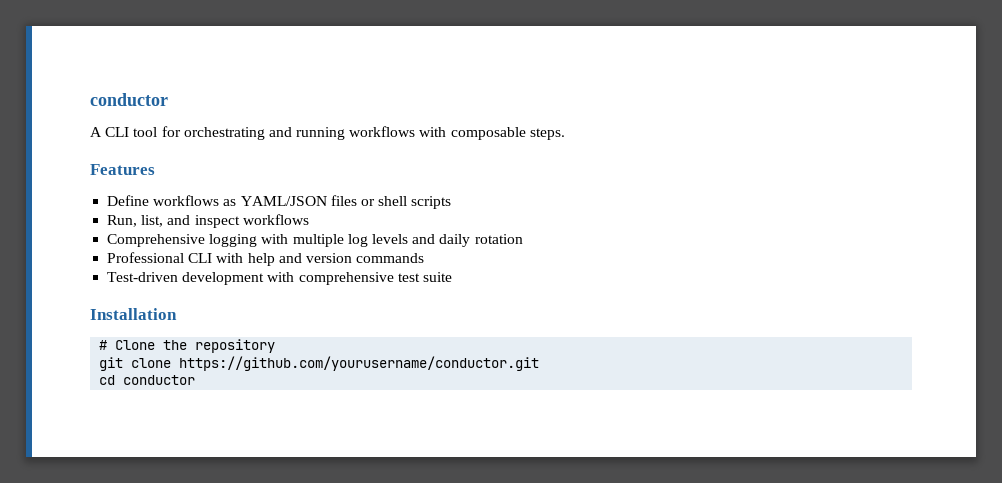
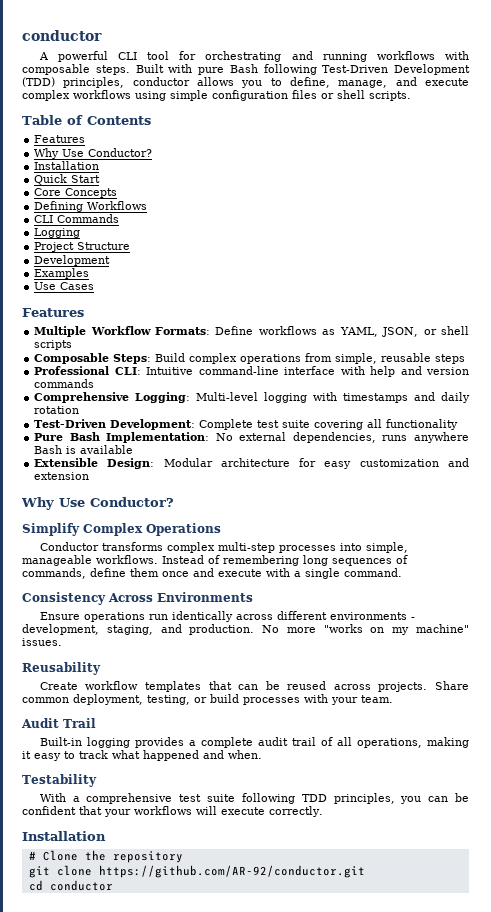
(102, 132) none -> [57,51,108,62] powerful
[90,164,155,175] // Features // -> [135,64,470,75] [22,77,469,88] [22,90,411,101] [22,115,151,125] [34,135,86,143] [34,148,153,159] [34,161,100,170] [34,174,101,185] [34,188,118,198] [34,201,148,212] [34,214,120,223] [34,228,81,238] [34,242,131,252] [34,255,111,266] [34,268,90,279] [34,282,95,290] [22,308,84,317] [34,326,210,337] Built with pure Bash following Test-Driven Development (TDD) principles, conductor allows you to define, manage, and execute complex workflows using simple configuration files or shell scripts. // Table of Contents // Features // Why Use Conductor? // Installation // Quick Start // Core Concepts // Defining Workflows // CLI Commands // Logging // Project Structure // Development // Examples // Use Cases // Features // Multiple Workflow Formats:
[240,195,357,206] YAML/JSON files -> [339,327,419,337] YAML, JSON,
[107,214,309,228] [107,234,523,247] [107,252,213,263] Run, list, and inspect workflows // Comprehensive logging with multiple log levels and daily rotation // Professional CLI -> [34,353,466,364] [34,366,336,375] Composable Steps: Build complex operations from simple, reusable steps // Professional CLI: Intuitive command-line interface
[107,272,452,285] Test-driven development with comprehensive test suite -> [34,392,470,403] [34,406,80,414] [34,419,459,430] [34,432,470,443] [34,445,134,454] [34,458,469,469] [34,472,90,480] [21,497,174,510] [22,523,221,536] [39,542,408,553] [22,555,408,566] [22,568,402,579] [22,592,253,605] [39,611,415,622] [22,624,469,635] [22,638,62,646] [22,662,101,675] [39,681,470,692] [22,694,393,705] [21,718,96,728] [39,737,469,748] [22,750,262,761] [22,774,97,787] [39,793,469,804] [22,806,323,817] Comprehensive Logging: Multi-level logging with timestamps and daily rotation // Test-Driven Development: Complete test suite covering all functionality // Pure Bash Implementation: No external dependencies, runs anywhere Bash is available // Extensible Design: Modular architecture for easy customization and extension // Why Use Conductor? // Simplify Complex Operations // Conductor transforms complex multi-step processes into simple, manageable workflows. Instead of remembering long sequences of commands, define them once and execute with a single command. // Consistency Across Environments // Ensure operations run identically across different environments - development, staging, and production. No more "works on my machine" issues. // Reusability // Create workflow templates that can be reused across projects. Share common deployment, testing, or build processes with your team. // Audit Trail // Built-in logging provides a complete audit trail of all operations, making it easy to track what happened and when. // Testability // With a comprehensive test suite following TDD principles, you can be confident that your workflows will execute correctly.
[179,356,540,371] https://github.com/yourusername/conductor.git -> [98,865,365,878] https://github.com/AR-92/conductor.git

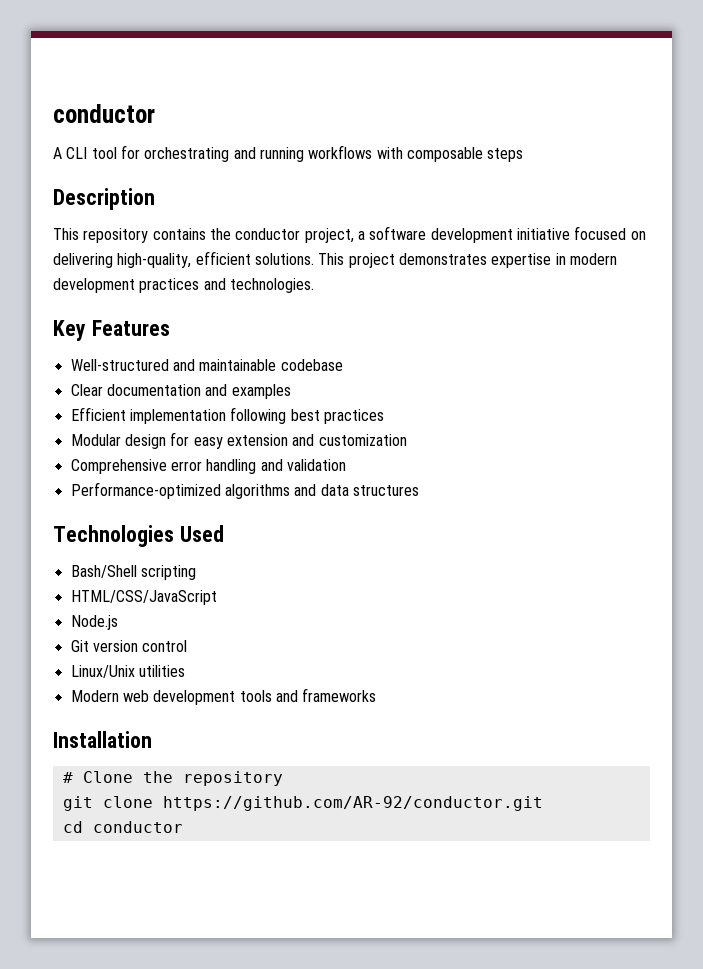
[57,51,108,62] powerful -> (62, 153) none
[95,64,470,75] [22,77,469,88] [22,90,411,101] [22,115,151,125] [34,135,86,143] [34,148,153,159] [34,161,100,170] [34,174,101,185] [34,188,118,198] [34,201,148,212] [34,214,120,223] [34,228,81,238] [34,242,131,252] [34,255,111,266] [34,268,90,279] [34,282,95,290] [22,308,84,317] [34,326,470,337] [34,340,73,350] [34,353,466,364] [34,366,470,377] [34,379,95,388] [34,392,470,403] [34,406,80,414] [34,419,459,430] [34,432,470,443] [34,445,134,454] [34,458,469,469] [34,472,90,480] [21,497,174,510] [22,523,221,536] [39,542,408,553] [22,555,408,566] [22,568,402,579] [22,592,253,605] [39,611,415,622] [22,624,469,635] [22,638,62,646] [22,662,101,675] [39,681,470,692] [22,694,393,705] [21,718,96,728] [39,737,469,748] [22,750,262,761] [22,774,97,787] [39,793,469,804] [22,806,323,817] steps. Built with pure Bash following Test-Driven Development (TDD) principles, conductor allows you to define, manage, and execute complex workflows using simple configuration files or shell scripts. // Table of Contents // Features // Why Use Conductor? // Installation // Quick Start // Core Concepts // Defining Workflows // CLI Commands // Logging // Project Structure // Development // Examples // Use Cases // Features // Multiple Workflow Formats: Define workflows as YAML, JSON, or shell scripts // Composable Steps: Build complex operations from simple, reusable steps // Professional CLI: Intuitive command-line interface with help and version commands // Comprehensive Logging: Multi-level logging with timestamps and daily rotation // Test-Driven Development: Complete test suite covering all functionality // Pure Bash Implementation: No external dependencies, runs anywhere Bash is available // Extensible Design: Modular architecture for easy customization and extension // Why Use Conductor? // Simplify Complex Operations // Conductor transforms complex multi-step processes into simple, manageable workflows. Instead of remembering long sequences of commands, define them once and execute with a single command. // Consistency Across Environments // Ensure operations run identically across different environments - development, staging, and production. No more "works on my machine" issues. // Reusability // Create workflow templates that can be reused across projects. Share common deployment, testing, or build processes with your team. // Audit Trail // Built-in logging provides a complete audit trail of all operations, making it easy to track what happened and when. // Testability // With a comprehensive test suite following TDD principles, you can be confident that your workflows will execute correctly. -> [487,148,524,162] [53,188,155,210] [53,226,646,243] [53,251,617,268] [53,278,314,293] [53,320,170,341] [70,359,343,371] [70,384,291,399] [70,407,384,424] [70,432,407,449] [70,459,346,474] [70,482,419,499] [53,525,224,547] [70,565,196,580] [70,590,217,605] [70,615,118,630] [70,640,188,652] [70,665,185,678] [70,688,377,705] steps // Description // This repository contains the conductor project, a software development initiative focused on delivering high-quality, efficient solutions. This project demonstrates expertise in modern development practices and technologies. // Key Features // Well-structured and maintainable codebase // Clear documentation and examples // Efficient implementation following best practices // Modular design for easy extension and customization // Comprehensive error handling and validation // Performance-optimized algorithms and data structures // Technologies Used // Bash/Shell scripting // HTML/CSS/JavaScript // Node.js // Git version control // Linux/Unix utilities // Modern web development tools and frameworks

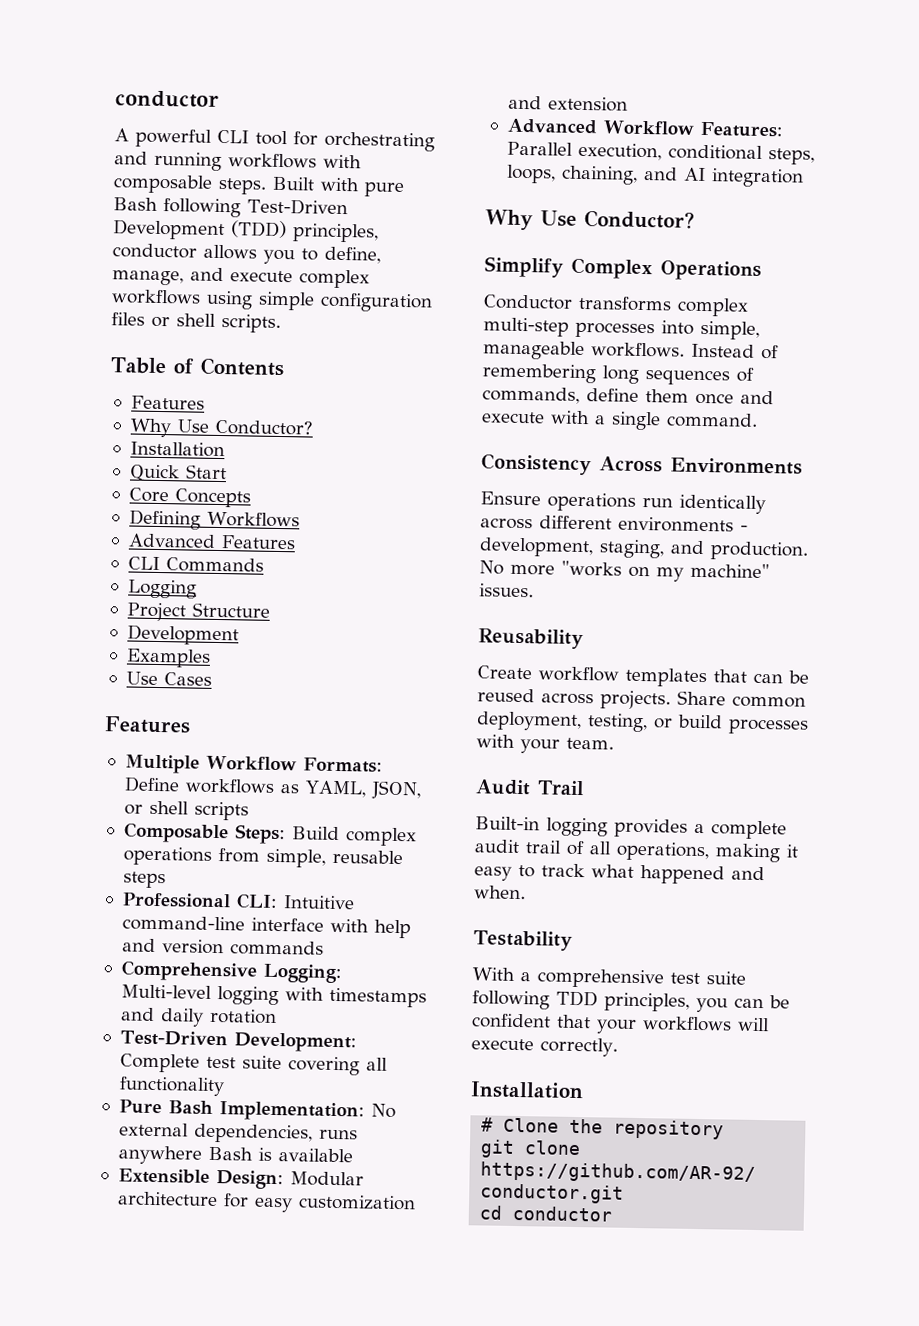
(62, 153) none -> [135,128,212,148] powerful
[487,148,524,162] [53,188,155,210] [53,226,646,243] [53,251,617,268] [53,278,314,293] [53,320,170,341] [70,359,343,371] [70,384,291,399] [70,407,384,424] [70,432,407,449] [70,459,346,474] [70,482,419,499] [53,525,224,547] [70,565,196,580] [70,590,217,605] [70,615,118,630] [70,640,188,652] [70,665,185,678] [70,688,377,705] steps // Description // This repository contains the conductor project, a software development initiative focused on delivering high-quality, efficient solutions. This project demonstrates expertise in modern development practices and technologies. // Key Features // Well-structured and maintainable codebase // Clear documentation and examples // Efficient implementation following best practices // Modular design for easy extension and customization // Comprehensive error handling and validation // Performance-optimized algorithms and data structures // Technologies Used // Bash/Shell scripting // HTML/CSS/JavaScript // Node.js // Git version control // Linux/Unix utilities // Modern web development tools and frameworks -> [218,176,404,198] [113,197,348,218] [112,219,379,243] [112,243,381,265] [112,267,370,289] [111,289,433,313] [111,312,281,333] [110,357,285,377] [130,395,205,410] [129,418,313,438] [129,441,225,458] [128,464,227,483] [128,487,251,508] [128,509,300,530] [127,533,296,550] [127,556,264,573] [127,579,197,599] [126,602,270,622] [126,624,239,646] [125,648,211,668] [125,671,212,686] [104,716,191,734] [124,754,383,774] [123,776,422,800] [123,800,249,821] [122,822,417,847] [122,846,403,868] [122,871,166,889] [121,892,355,910] [121,915,411,939] [121,938,324,956] [120,960,342,984] [120,984,427,1008] [120,1007,277,1027] [119,1030,357,1053] [119,1053,388,1076] [118,1076,225,1097] [118,1099,396,1122] [118,1122,358,1144] [117,1145,353,1165] [117,1168,364,1190] [116,1191,416,1213] [507,95,628,112] [506,118,783,138] [506,141,815,165] [505,164,804,188] [485,209,695,231] [484,256,762,281] [483,294,749,317] [483,317,760,340] [483,340,779,361] [482,363,754,386] [482,386,774,405] [481,410,758,431] [481,453,803,476] [480,491,766,515] [480,515,748,533] [479,537,809,561] [479,560,770,582] [479,583,534,598] [478,628,584,650] [477,665,809,688] [477,688,806,710] [476,711,809,735] [476,734,614,754] [475,779,585,796] [475,816,787,840] [474,839,799,863] [474,863,765,885] [474,885,526,900] [473,930,573,951] [472,967,746,989] [472,990,790,1013] [471,1013,770,1034] [471,1037,618,1057] steps. Built with pure Bash following Test-Driven Development (TDD) principles, conductor allows you to define, manage, and execute complex workflows using simple configuration files or shell scripts. // Table of Contents // Features // Why Use Conductor? // Installation // Quick Start // Core Concepts // Defining Workflows // Advanced Features // CLI Commands // Logging // Project Structure // Development // Examples // Use Cases // Features // Multiple Workflow Formats: Define workflows as YAML, JSON, or shell scripts // Composable Steps: Build complex operations from simple, reusable steps // Professional CLI: Intuitive command-line interface with help and version commands // Comprehensive Logging: Multi-level logging with timestamps and daily rotation // Test-Driven Development: Complete test suite covering all functionality // Pure Bash Implementation: No external dependencies, runs anywhere Bash is available // Extensible Design: Modular architecture for easy customization and extension // Advanced Workflow Features: Parallel execution, conditional steps, loops, chaining, and AI integration // Why Use Conductor? // Simplify Complex Operations // Conductor transforms complex multi-step processes into simple, manageable workflows. Instead of remembering long sequences of commands, define them once and execute with a single command. // Consistency Across Environments // Ensure operations run identically across different environments - development, staging, and production. No more "works on my machine" issues. // Reusability // Create workflow templates that can be reused across projects. Share common deployment, testing, or build processes with your team. // Audit Trail // Built-in logging provides a complete audit trail of all operations, making it easy to track what happened and when. // Testability // With a comprehensive test suite following TDD principles, you can be confident that your workflows will execute correctly.

